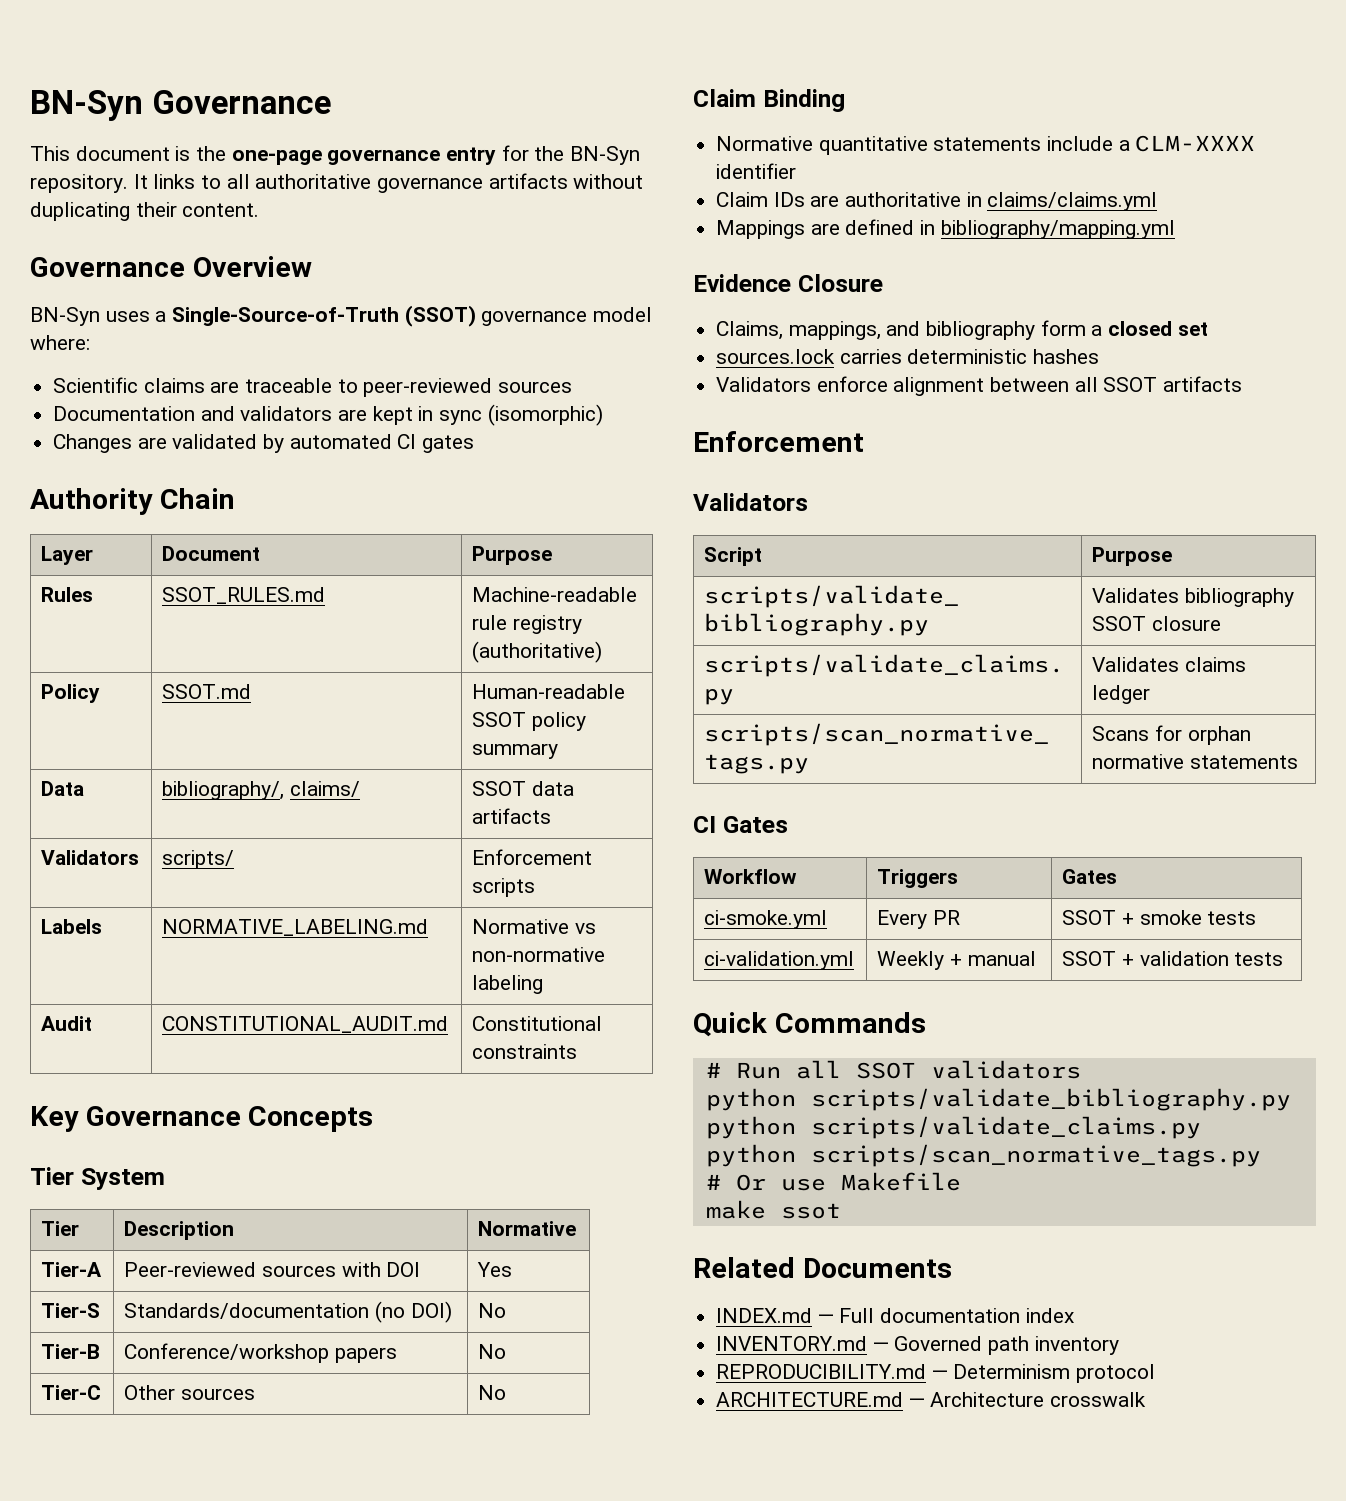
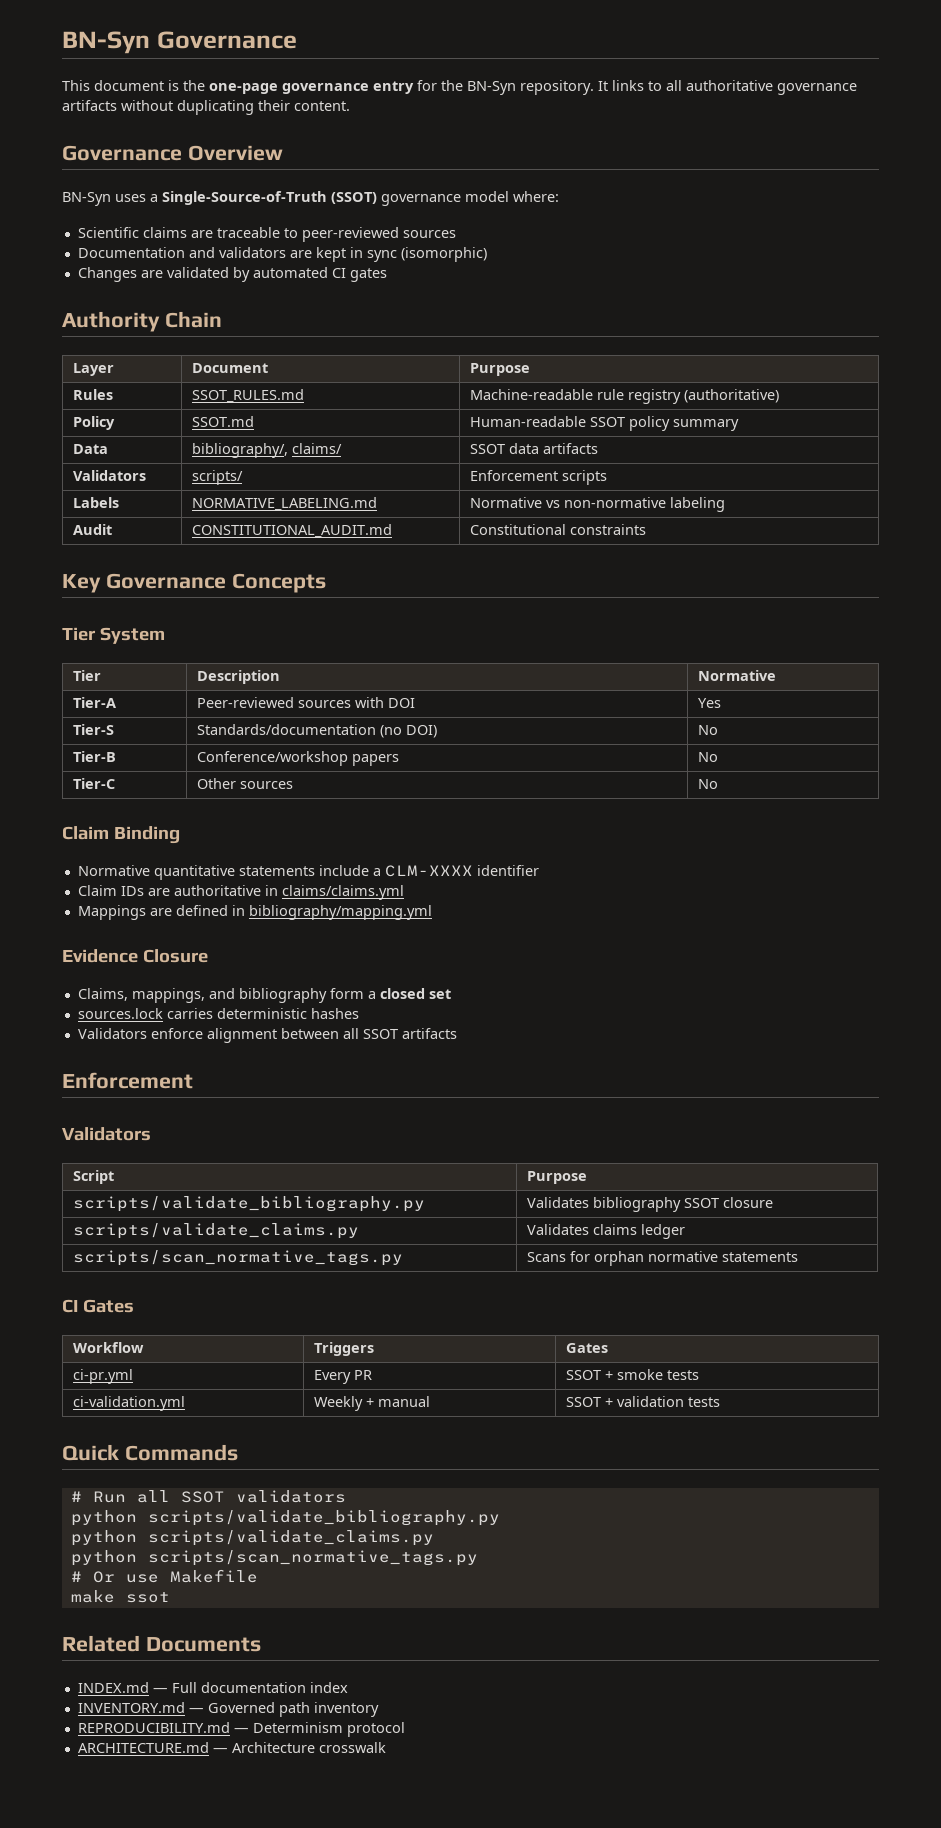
[704,910,828,929] ci-smoke.yml -> [73,1369,134,1384] ci-pr.yml

